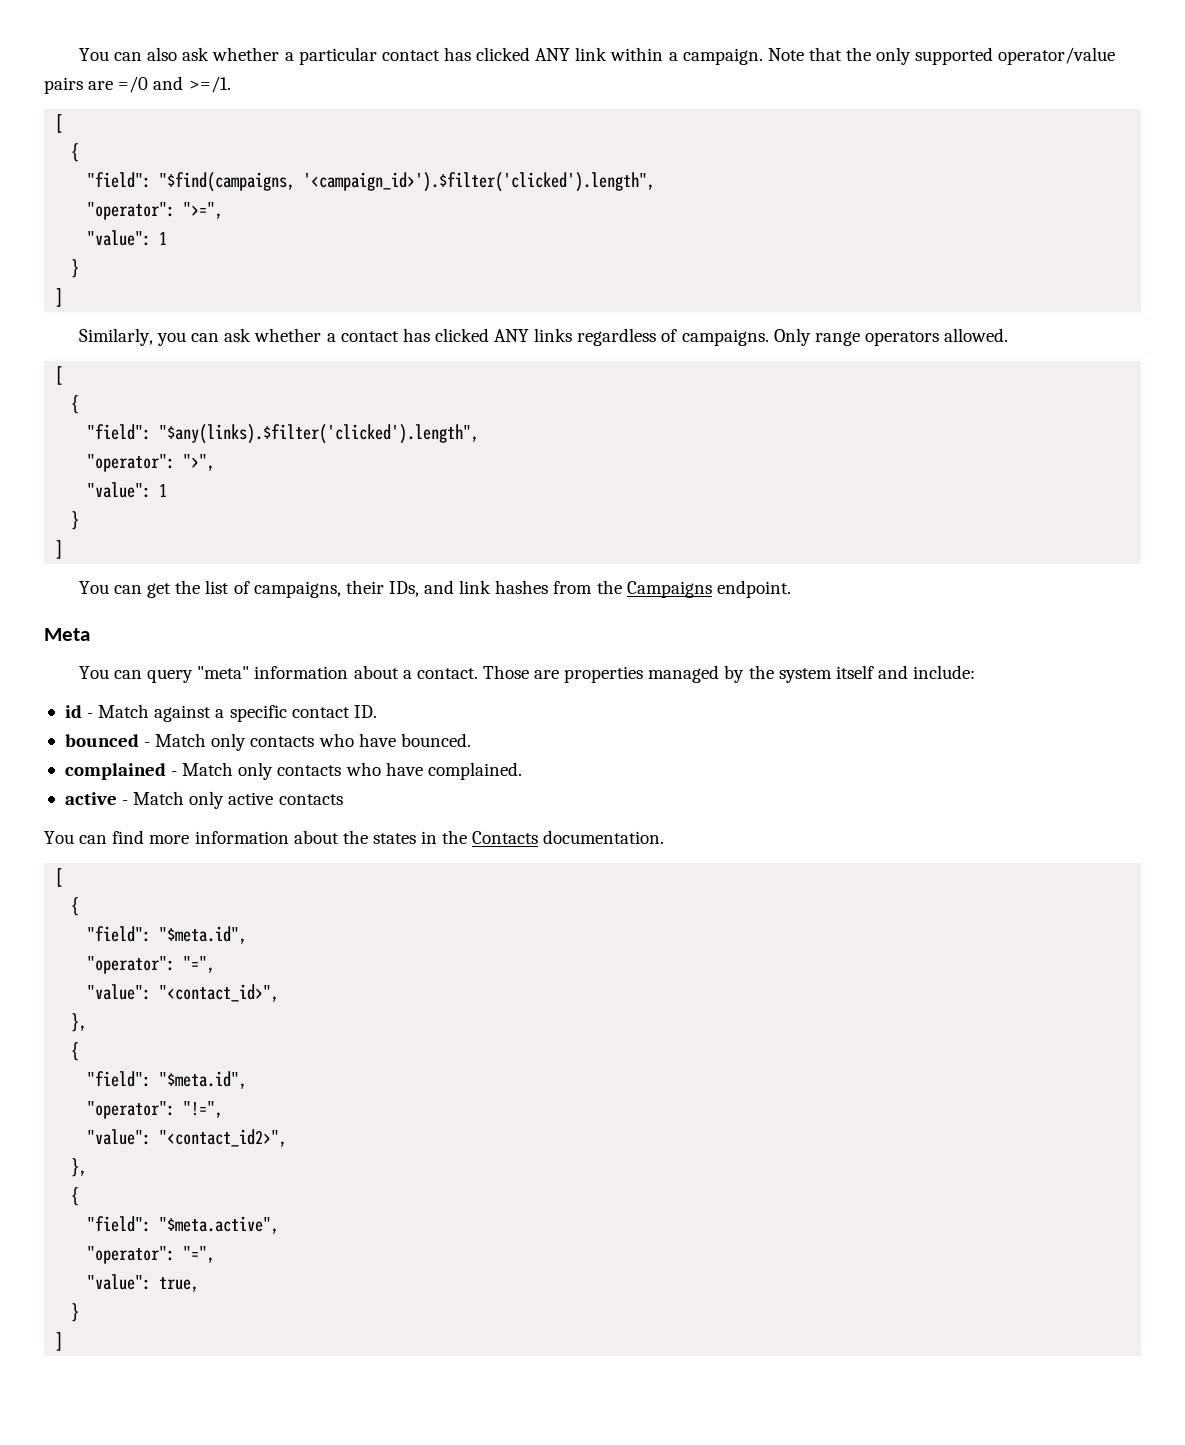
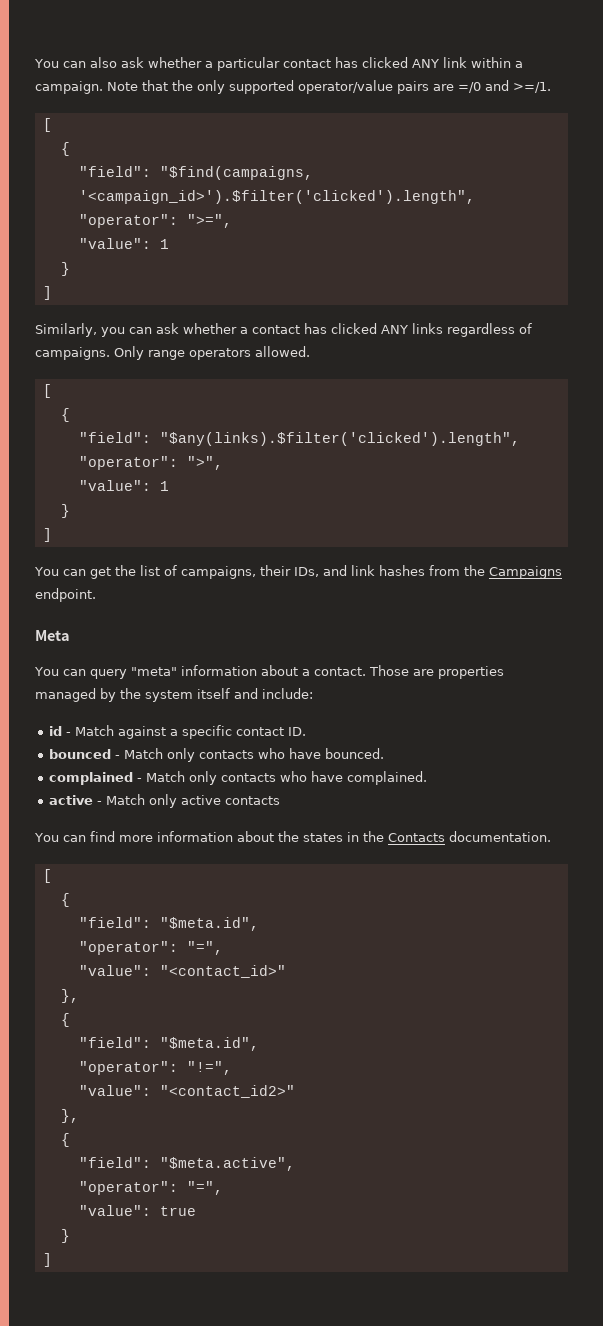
[159,984,280,1002] "<contact_id>", -> [159,965,286,978] "<contact_id>"
[159,1129,288,1147] "<contact_id2>", -> [159,1085,295,1098] "<contact_id2>"
[159,1277,200,1292] true, -> [159,1206,196,1216] true

